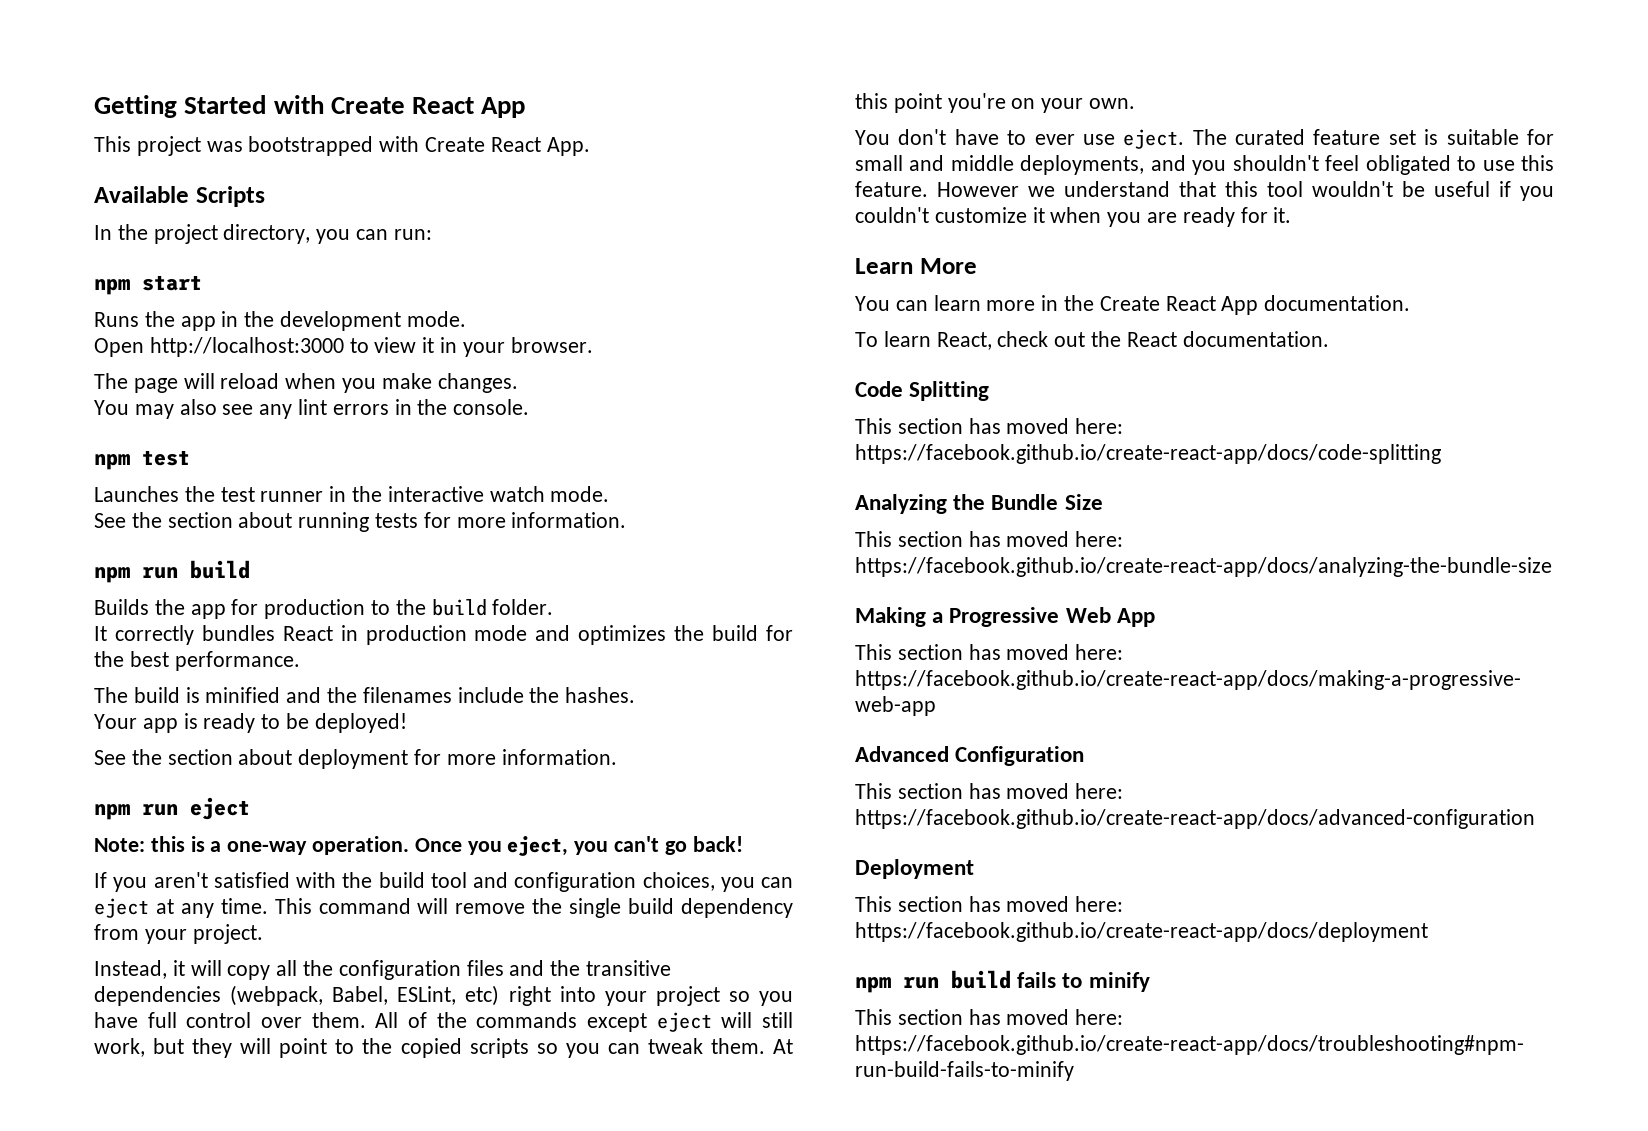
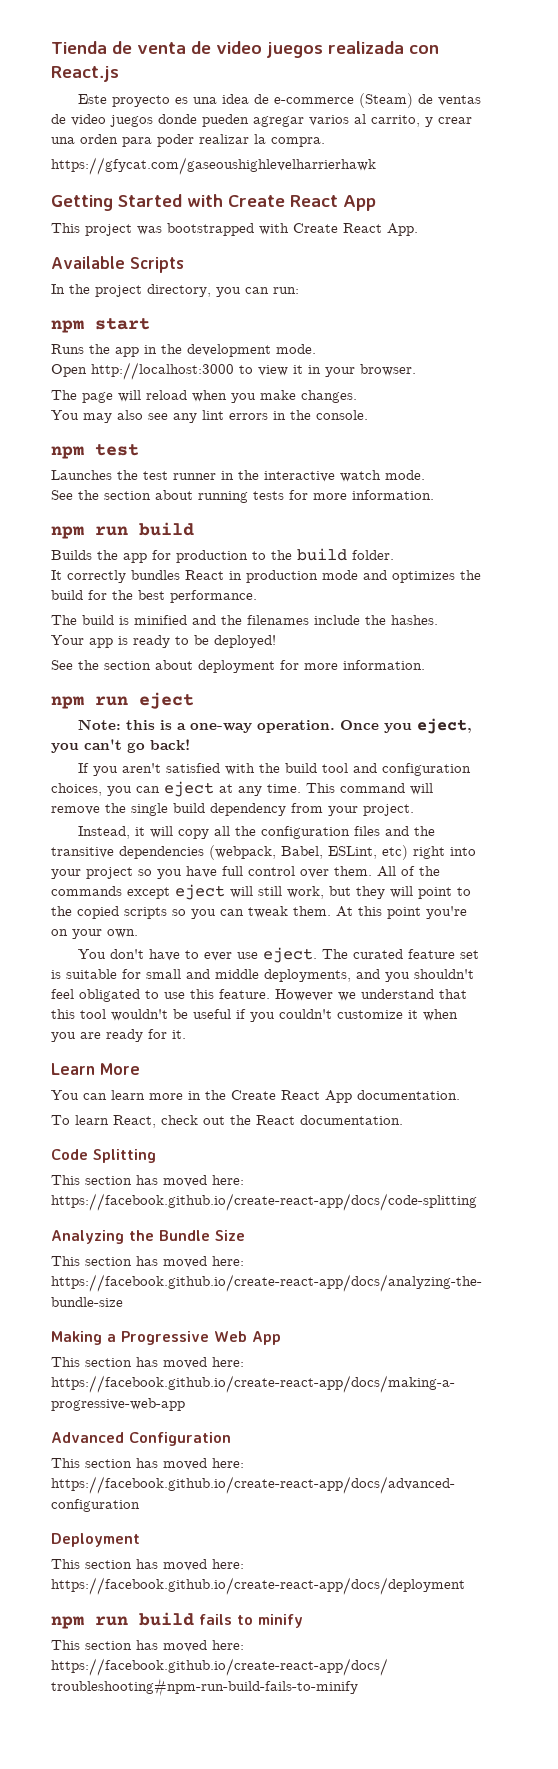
(94, 106) none -> [51,41,439,58] [51,66,119,82] [78,93,482,108] [51,114,472,127] [51,134,325,147] [51,157,376,175] Tienda de venta de video juegos realizada con React.js // Este proyecto es una idea de e-commerce (Steam) de ventas de video juegos donde pueden agregar varios al carrito, y crear una orden para poder realizar la compra. // https://gfycat.com/gaseoushighlevelharrierhawk //

